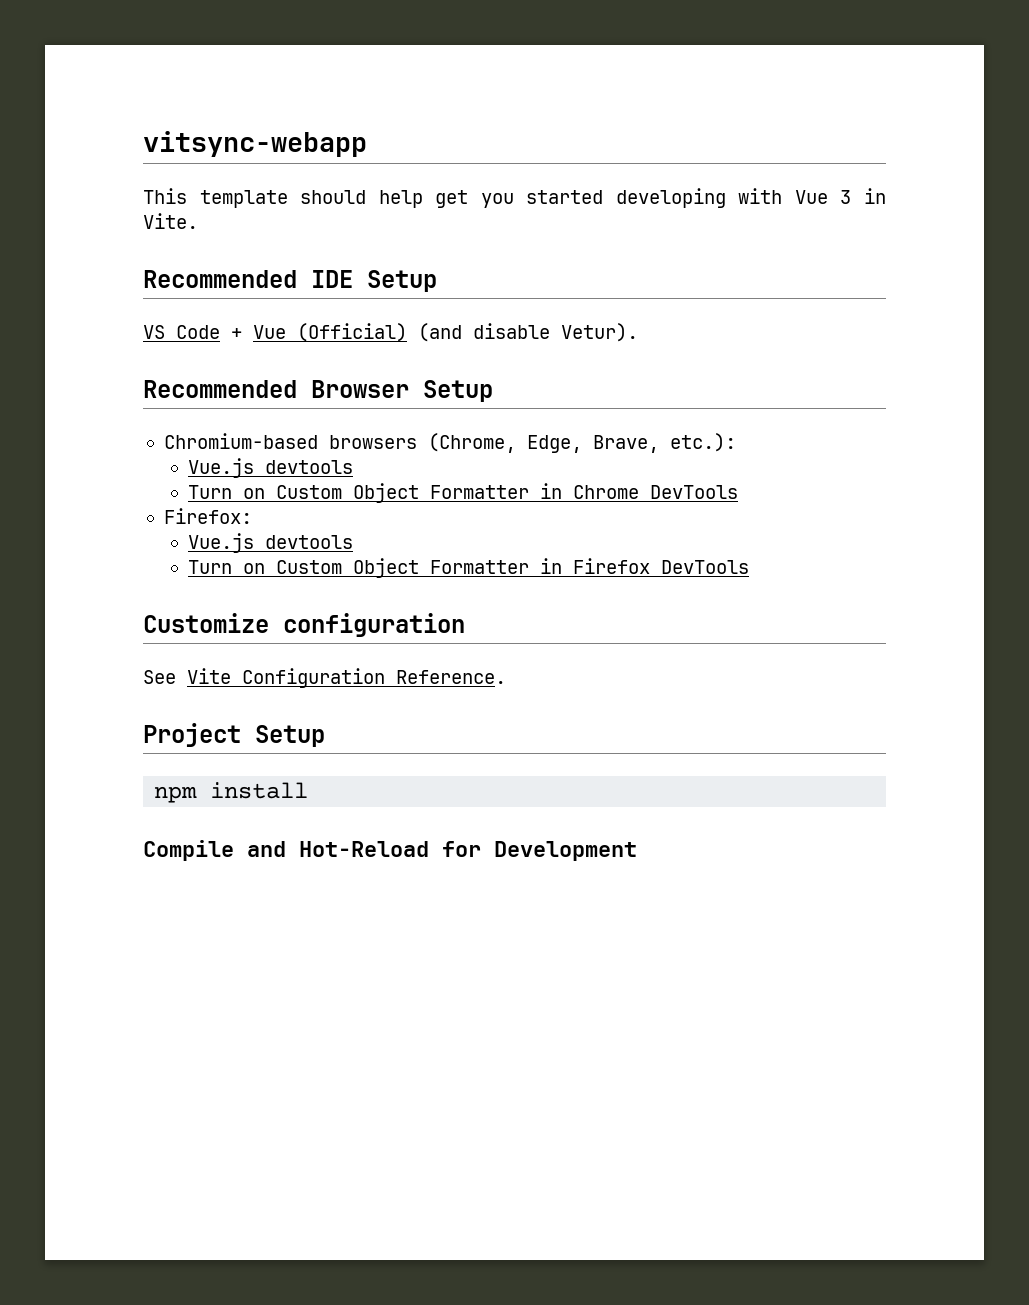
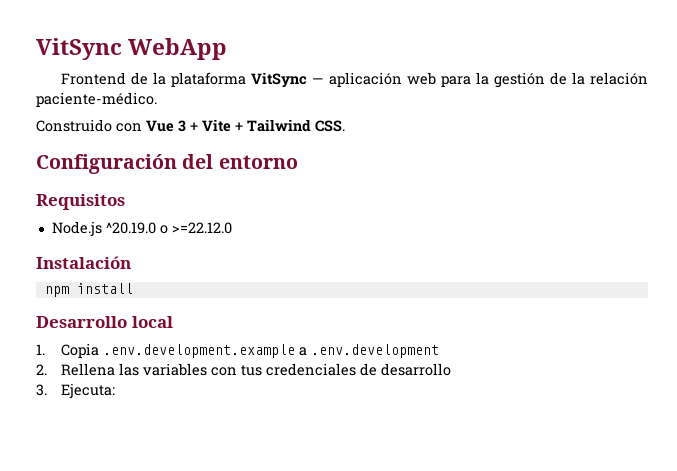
[143,131,367,157] [143,188,886,208] [143,213,198,229] [143,270,437,292] [143,323,638,342] [143,380,493,402] [163,433,736,453] [187,458,353,478] [187,483,738,503] [163,508,252,524] [187,533,353,553] [187,558,749,578] [143,613,465,637] [143,668,506,688] [143,723,325,747] [154,782,309,803] [143,840,637,861] vitsync-webapp // This template should help get you started developing with Vue 3 in Vite. // Recommended IDE Setup // VS Code + Vue (Official) (and disable Vetur). // Recommended Browser Setup // Chromium-based browsers (Chrome, Edge, Brave, etc.): // Vue.js devtools // Turn on Custom Object Formatter in Chrome DevTools // Firefox: // Vue.js devtools // Turn on Custom Object Formatter in Firefox DevTools // Customize configuration // See Vite Configuration Reference. // Project Setup // npm install // Compile and Hot-Reload for Development -> [36,38,228,60] [61,72,648,88] [36,92,157,107] [36,119,345,132] [36,154,298,174] [36,194,125,210] [51,221,232,237] [36,256,131,269] [44,283,133,297] [36,316,173,328] [36,343,440,358] [36,363,452,376] [36,383,116,399] VitSync WebApp // Frontend de la plataforma VitSync — aplicación web para la gestión de la relación paciente-médico. // Construido con Vue 3 + Vite + Tailwind CSS. // Configuración del entorno // Requisitos // Node.js ^20.19.0 o >=22.12.0 // Instalación // npm install // Desarrollo local // 1. Copia .env.development.example a .env.development // 2. Rellena las variables con tus credenciales de desarrollo // 3. Ejecuta:

